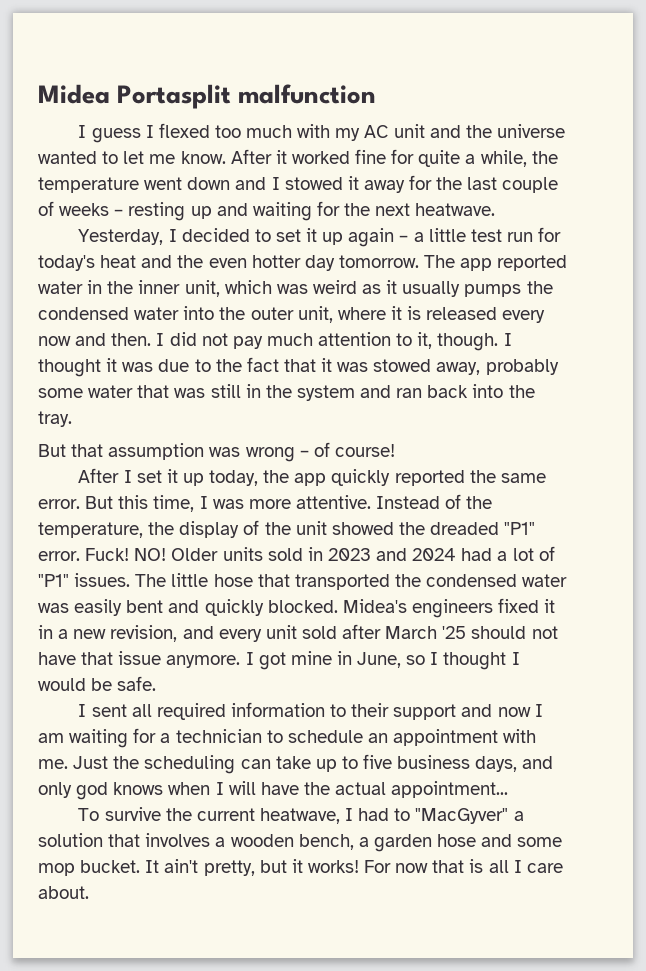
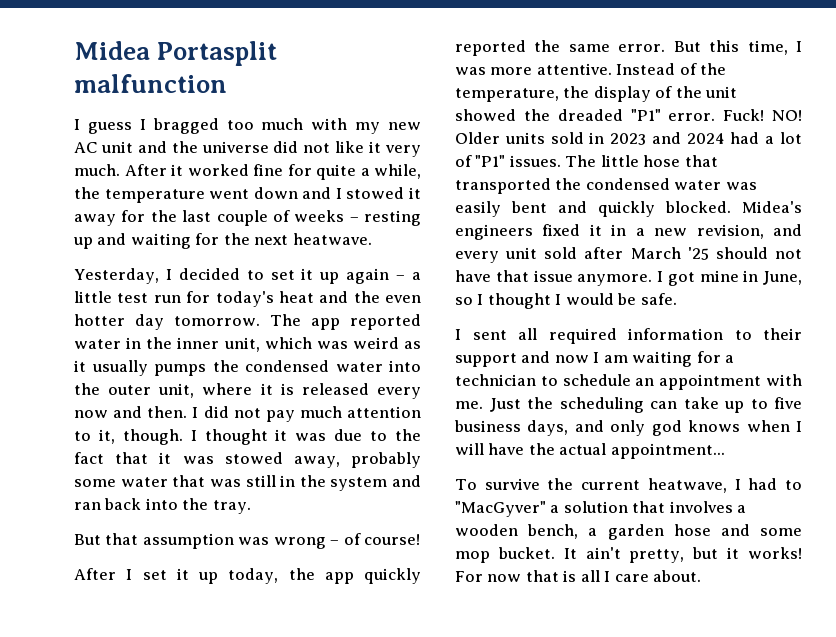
[158,123,210,138] flexed -> [152,118,219,134] bragged
(361, 134) none -> [388,122,421,130] new
[38,151,226,164] wanted to let me know. -> [273,141,422,157] [74,164,120,176] did not like it very much.

